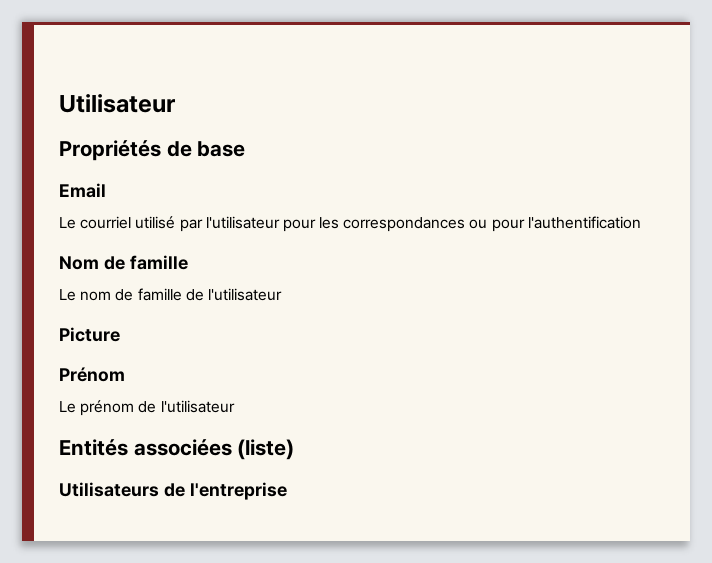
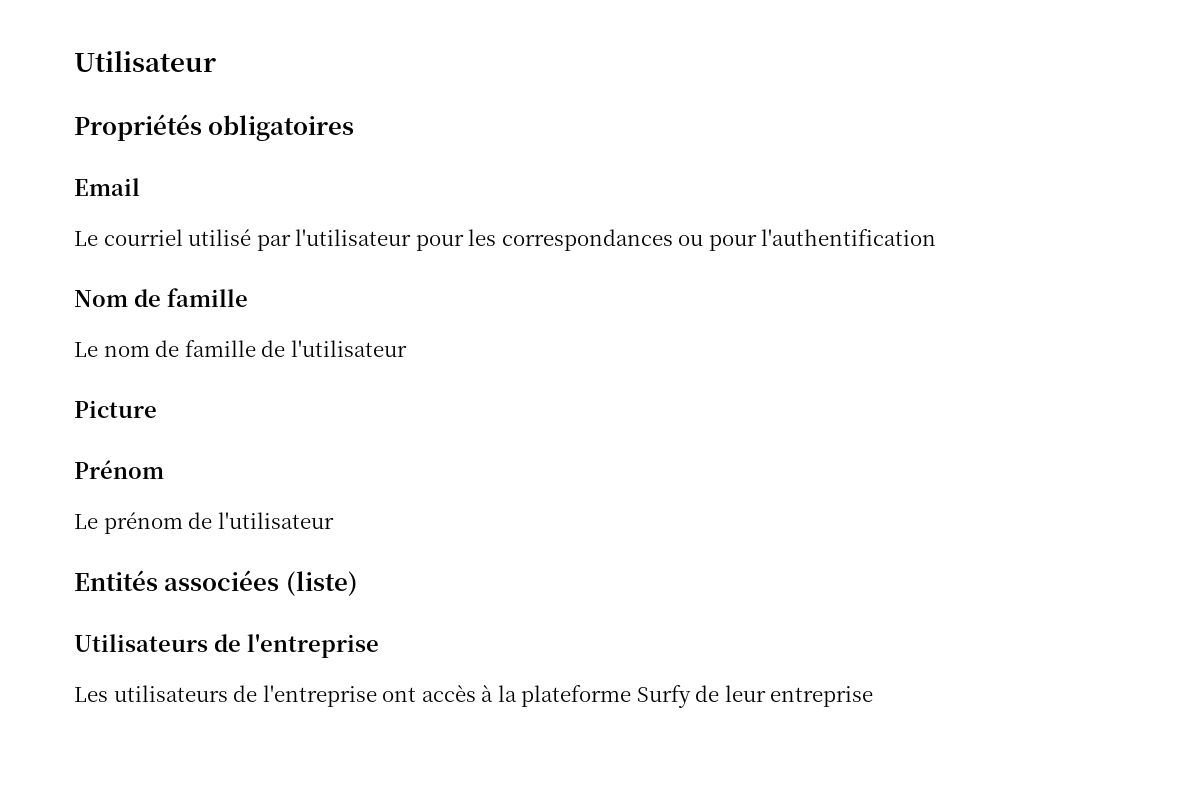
[166,141,246,157] de base -> [208,115,355,141] obligatoires
(287, 491) none -> [74,685,874,708] // Les utilisateurs de l'entreprise ont accès à la plateforme Surfy de leur entreprise

